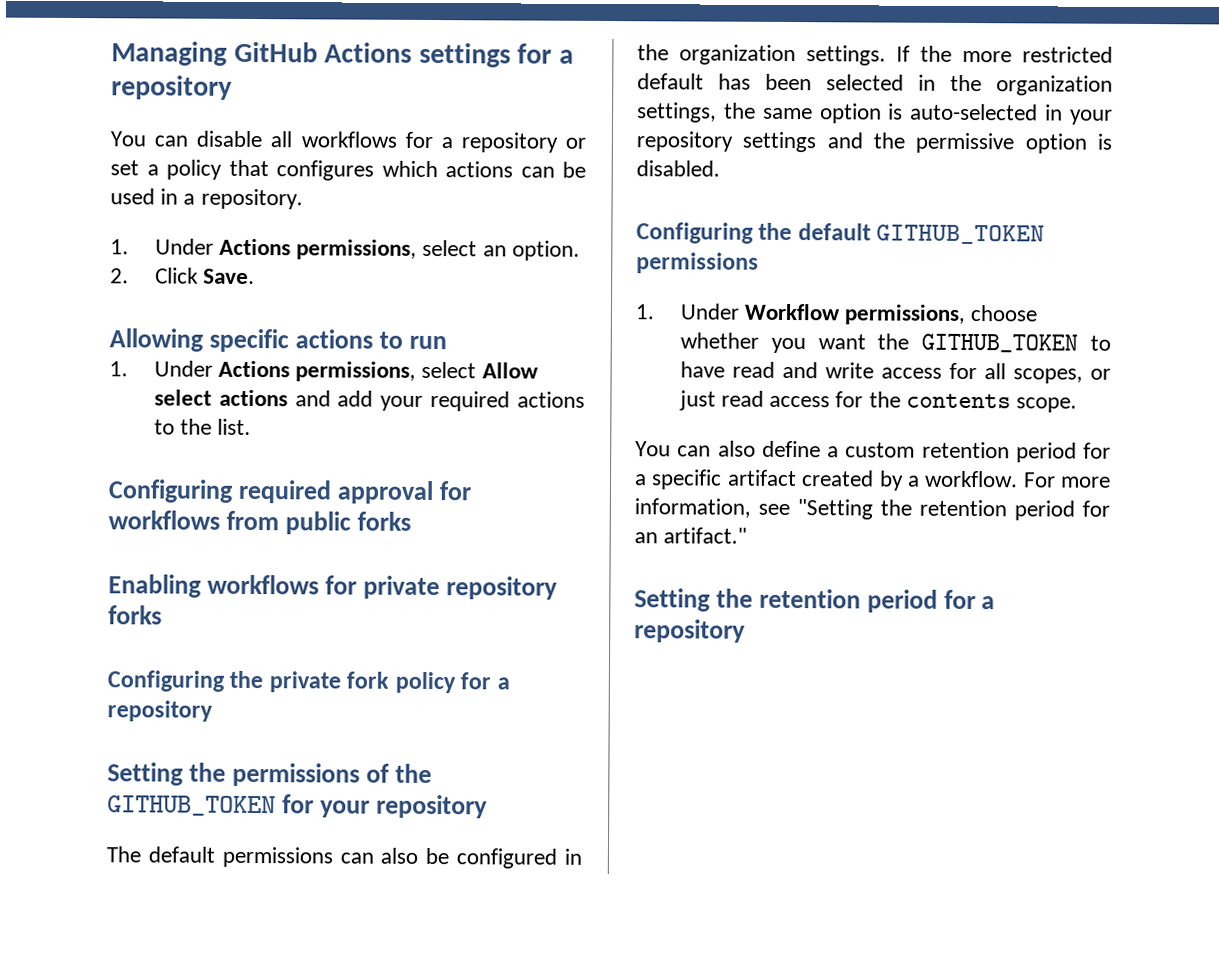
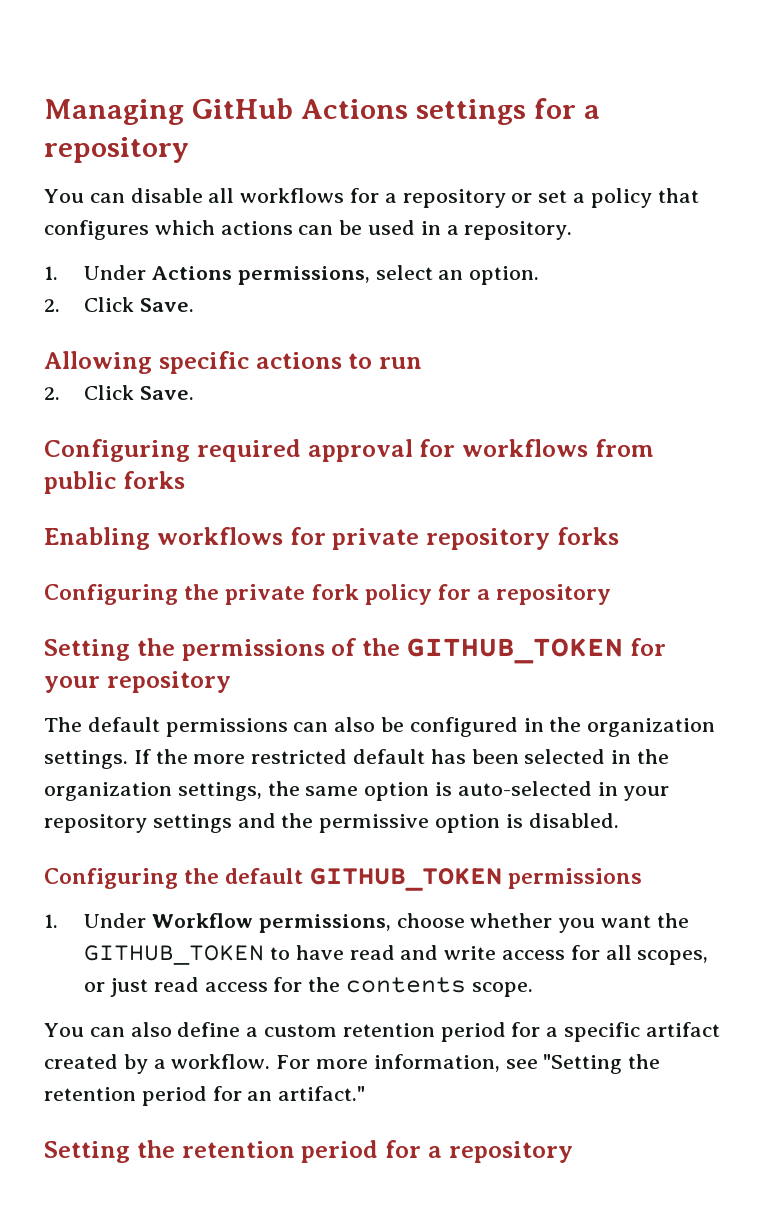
[109,360,539,382] [153,389,585,412] [153,418,252,435] 1. Under Actions permissions, select Allow select actions and add your required actions to the list. -> [44,385,194,400] 2. Click Save.

